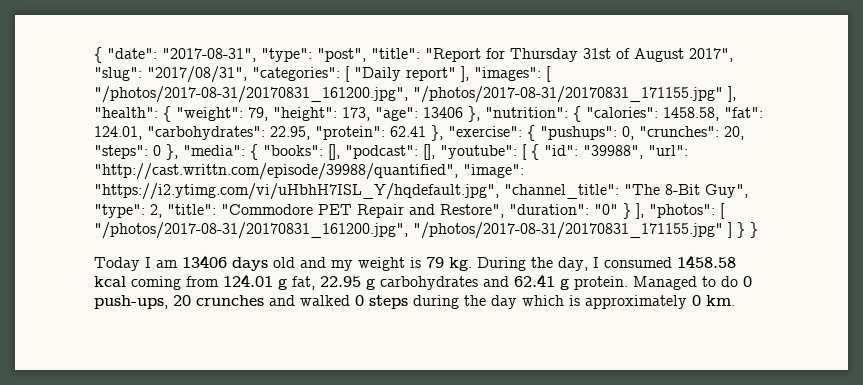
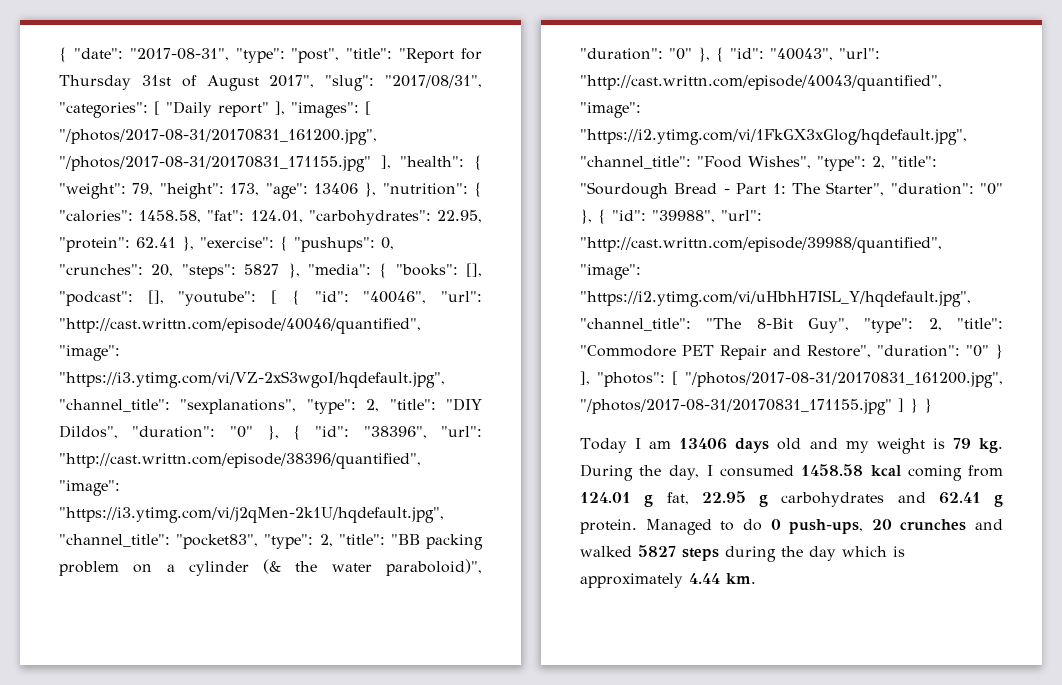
[153,145,161,156] 0 -> [244,264,280,275] 5827
(578, 150) none -> [363,291,482,304] [59,318,421,334] [59,345,120,361] [59,371,445,388] [59,398,482,414] [59,425,482,440] [59,453,421,469] [59,480,120,496] [59,507,444,523] [59,534,484,550] [59,559,482,576] [580,47,880,62] [580,75,942,91] [580,102,641,118] [580,129,967,145] [580,156,937,171] [580,182,1003,199] [580,209,646,224] "40046", "url": "http://cast.writtn.com/episode/40046/quantified", "image": "https://i3.ytimg.com/vi/VZ-2xS3wgoI/hqdefault.jpg", "channel_title": "sexplanations", "type": 2, "title": "DIY Dildos", "duration": "0" }, { "id": "38396", "url": "http://cast.writtn.com/episode/38396/quantified", "image": "https://i3.ytimg.com/vi/j2qMen-2k1U/hqdefault.jpg", "channel_title": "pocket83", "type": 2, "title": "BB packing problem on a cylinder (& the water paraboloid)", "duration": "0" }, { "id": "40043", "url": "http://cast.writtn.com/episode/40043/quantified", "image": "https://i2.ytimg.com/vi/1FkGX3xGlog/hqdefault.jpg", "channel_title": "Food Wishes", "type": 2, "title": "Sourdough Bread - Part 1: The Starter", "duration": "0" }, { "id":
[355,295,364,306] 0 -> [638,545,676,557] 5827
[692,295,701,306] 0 -> [689,573,720,584] 4.44

